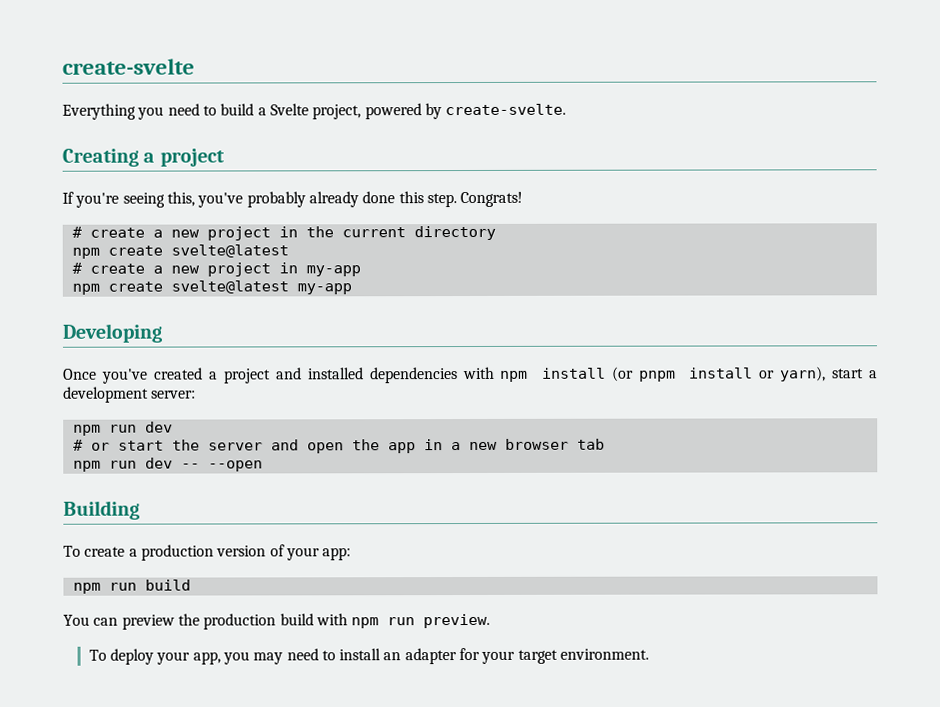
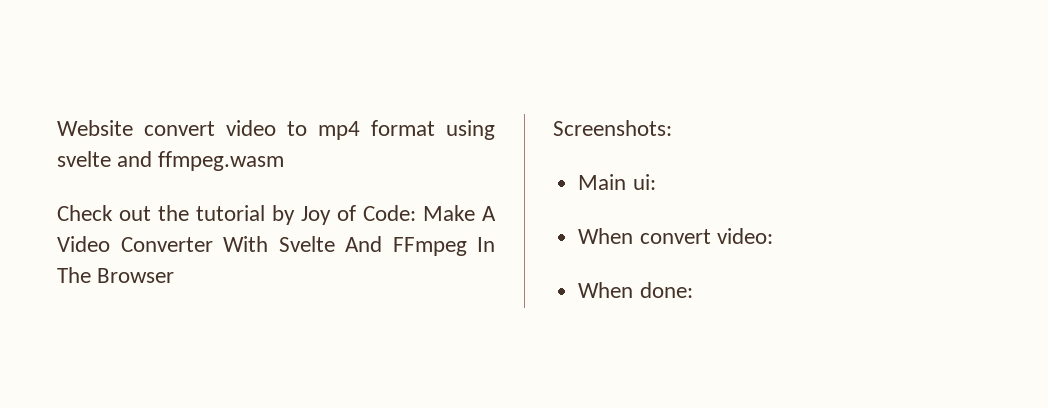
[62,58,195,75] [62,103,567,120] [62,148,225,167] [62,191,524,208] [71,225,496,241] [71,244,289,259] [71,262,361,277] [71,280,352,295] [62,323,162,343] [63,366,878,384] [63,386,197,403] [72,421,173,436] [72,438,605,454] [72,457,263,472] [63,500,140,520] [63,544,352,561] [72,579,191,594] [63,613,491,630] [88,647,650,665] create-svelte // Everything you need to build a Svelte project, powered by create-svelte. // Creating a project // If you're seeing this, you've probably already done this step. Congrats! // # create a new project in the current directory // npm create svelte@latest // # create a new project in my-app // npm create svelte@latest my-app // Developing // Once you've created a project and installed dependencies with npm install (or pnpm install or yarn), start a development server: // npm run dev // # or start the server and open the app in a new browser tab // npm run dev -- --open // Building // To create a production version of your app: // npm run build // You can preview the production build with npm run preview. // To deploy your app, you may need to install an adapter for your target environment. -> [57,120,495,140] [57,151,285,171] [57,205,496,225] [57,236,495,256] [57,267,175,283] [553,120,672,136] [578,174,656,190] [578,228,773,244] [578,282,693,298] Website convert video to mp4 format using svelte and ffmpeg.wasm // Check out the tutorial by Joy of Code: Make A Video Converter With Svelte And FFmpeg In The Browser // Screenshots: // Main ui: // When convert video: // When done:

